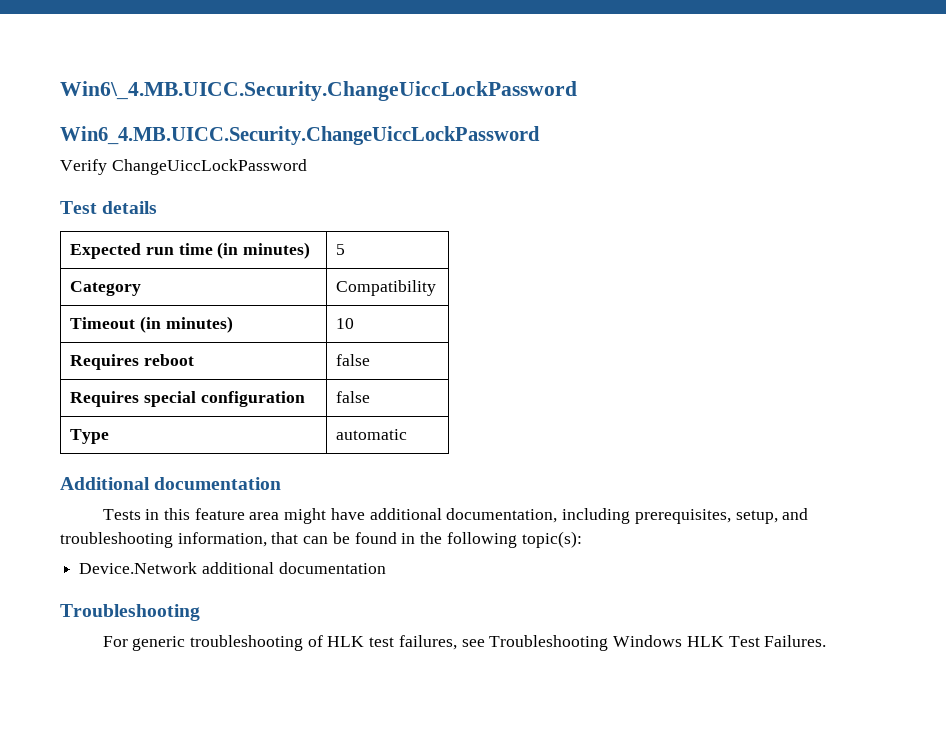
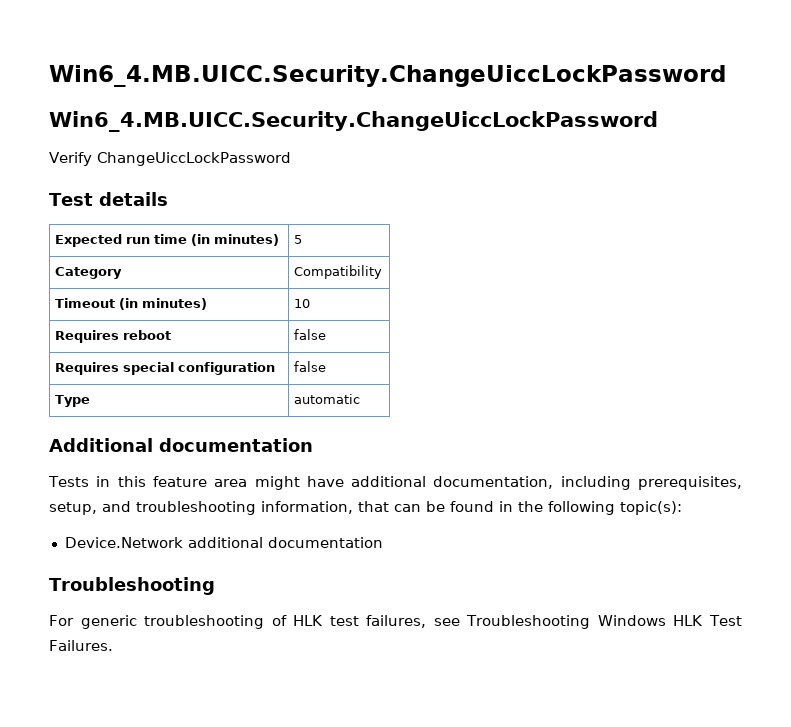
[60,81,577,101] Win6\_4.MB.UICC.Security.ChangeUiccLockPassword -> [49,65,726,87] Win6_4.MB.UICC.Security.ChangeUiccLockPassword

